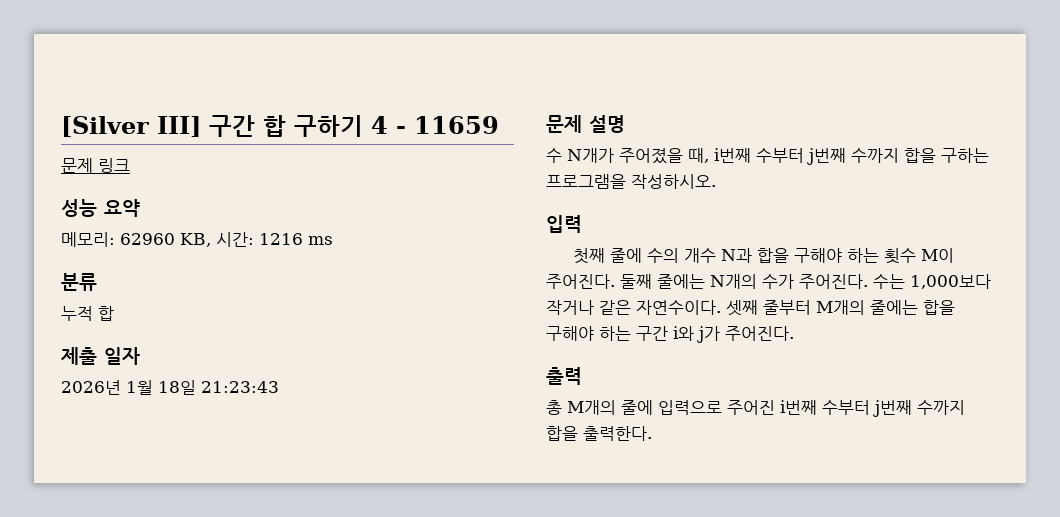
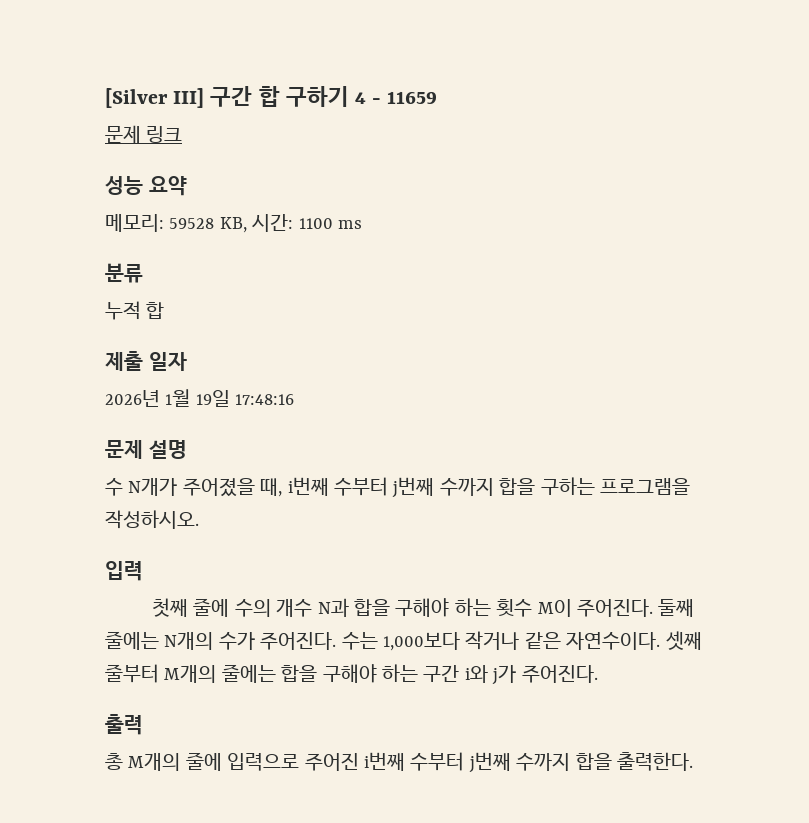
[120,233,175,245] 62960 -> [169,218,215,229] 59528
[259,233,303,245] 1216 -> [298,218,333,229] 1100
[158,380,279,395] 18일 21:23:43 -> [195,390,295,407] 19일 17:48:16

